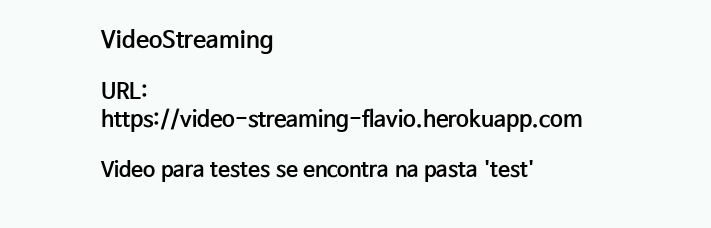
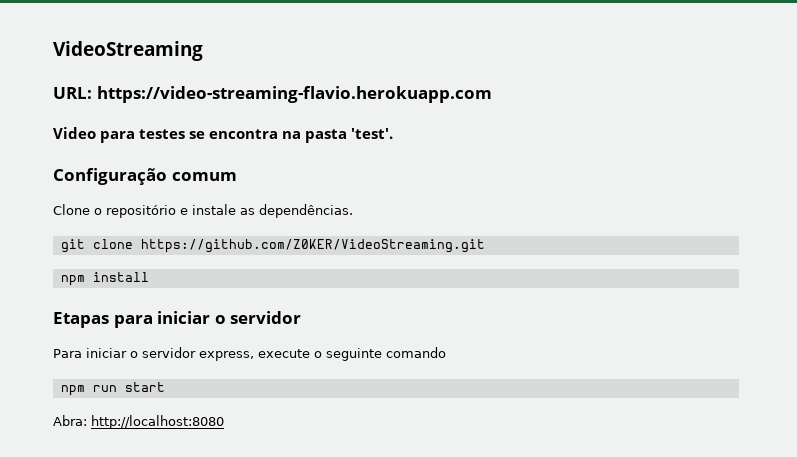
[483,160,534,178] 'test' -> [351,128,394,139] [53,168,237,185] [53,204,353,218] [60,239,485,253] [60,272,149,286] [53,311,302,328] [53,347,446,361] [60,382,165,396] [53,415,224,429] 'test'. // Configuração comum // Clone o repositório e instale as dependências. // git clone https://github.com/Z0KER/VideoStreaming.git // npm install // Etapas para iniciar o servidor // Para iniciar o servidor express, execute o seguinte comando // npm run start // Abra: http://localhost:8080

